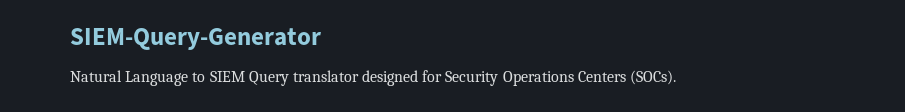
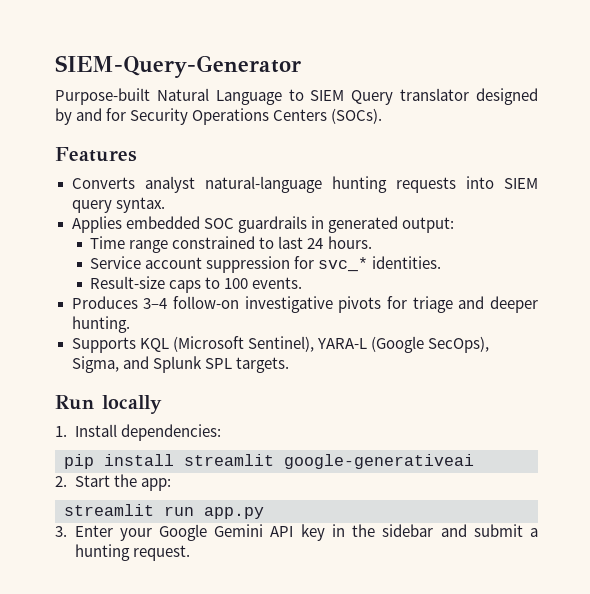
(321, 39) none -> [55,88,150,105] Purpose-built
(419, 78) none -> [55,108,103,125] by and
(677, 77) none -> [55,147,137,162] [71,176,539,193] [71,197,165,213] [71,216,454,233] [90,236,372,253] [90,256,442,273] [90,276,303,293] [71,296,538,313] [71,316,130,333] [71,336,489,353] [71,356,289,373] [55,395,162,414] [55,424,221,441] [64,454,474,469] [55,474,171,491] [64,504,264,519] [55,524,539,541] [74,544,190,561] // Features // Converts analyst natural-language hunting requests into SIEM query syntax. // Applies embedded SOC guardrails in generated output: // Time range constrained to last 24 hours. // Service account suppression for svc_* identities. // Result-size caps to 100 events. // Produces 3–4 follow-on investigative pivots for triage and deeper hunting. // Supports KQL (Microsoft Sentinel), YARA-L (Google SecOps), Sigma, and Splunk SPL targets. // Run locally // 1. Install dependencies: // pip install streamlit google-generativeai // 2. Start the app: // streamlit run app.py // 3. Enter your Google Gemini API key in the sidebar and submit a hunting request.

